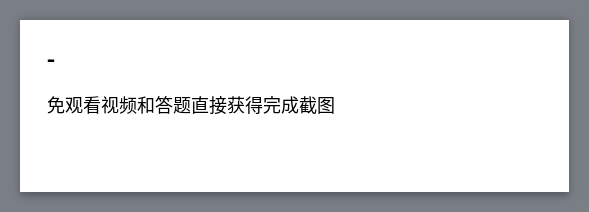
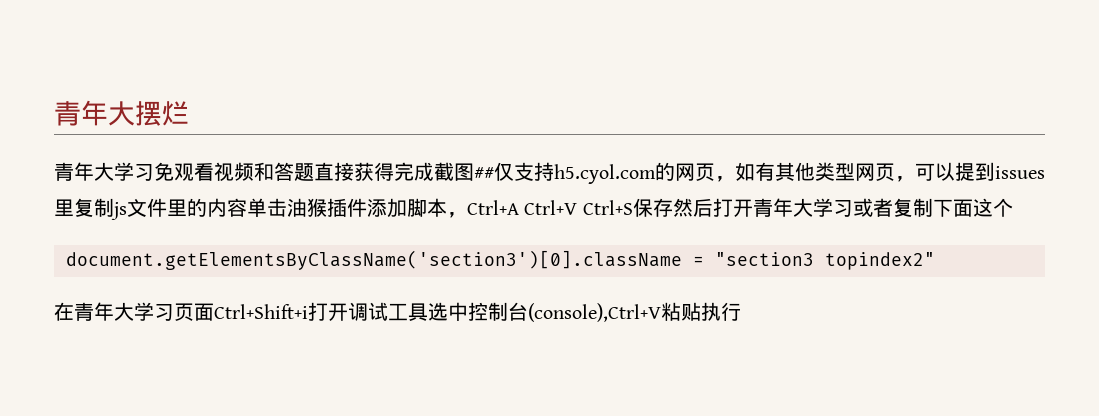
[47,59,55,68] - // -> [54,100,189,126] [54,162,154,181] 青年大摆烂 // 青年大学习
(335, 105) none -> [474,162,1045,184] [54,198,1013,220] [66,250,935,270] [54,302,741,322] ##仅支持h5.cyol.com的网页，如有其他类型网页，可以提到issues里复制js文件里的内容单击油猴插件添加脚本，Ctrl+A Ctrl+V Ctrl+S保存然后打开青年大学习或者复制下面这个 // document.getElementsByClassName('section3')[0].className = "section3 topindex2" // 在青年大学习页面Ctrl+Shift+i打开调试工具选中控制台(console),Ctrl+V粘贴执行

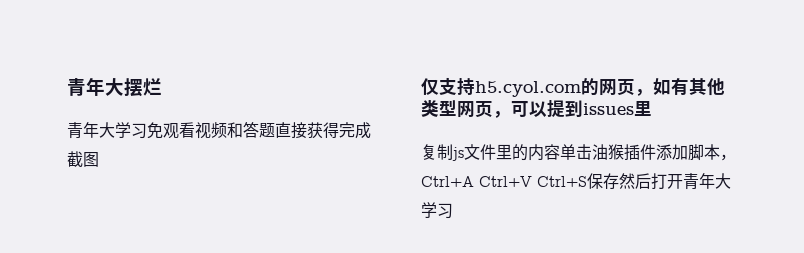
[474,167,494,179] ## -> (99, 159) //
(74, 208) none -> (652, 108) //
[852,198,1013,217] [66,250,935,270] [54,302,741,322] 或者复制下面这个 // document.getElementsByClassName('section3')[0].className = "section3 topindex2" // 在青年大学习页面Ctrl+Shift+i打开调试工具选中控制台(console),Ctrl+V粘贴执行 -> (453, 211) none

